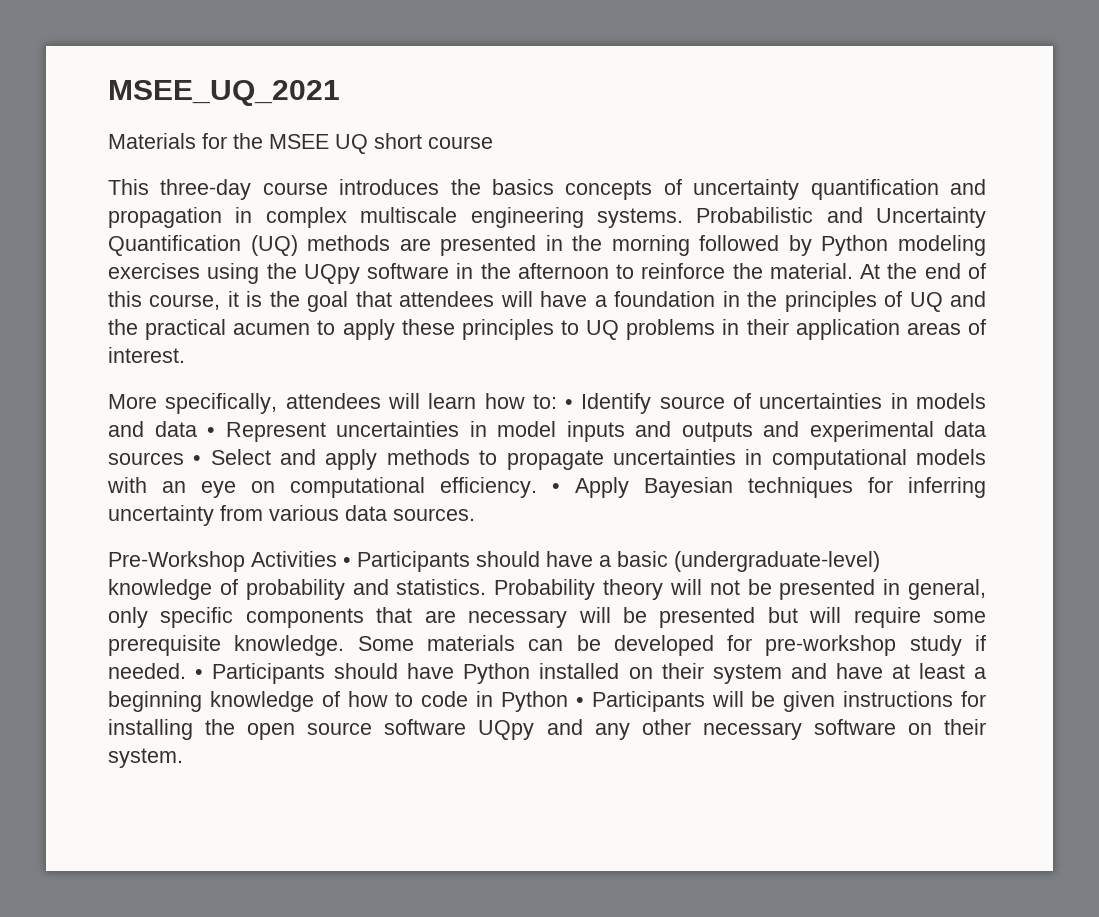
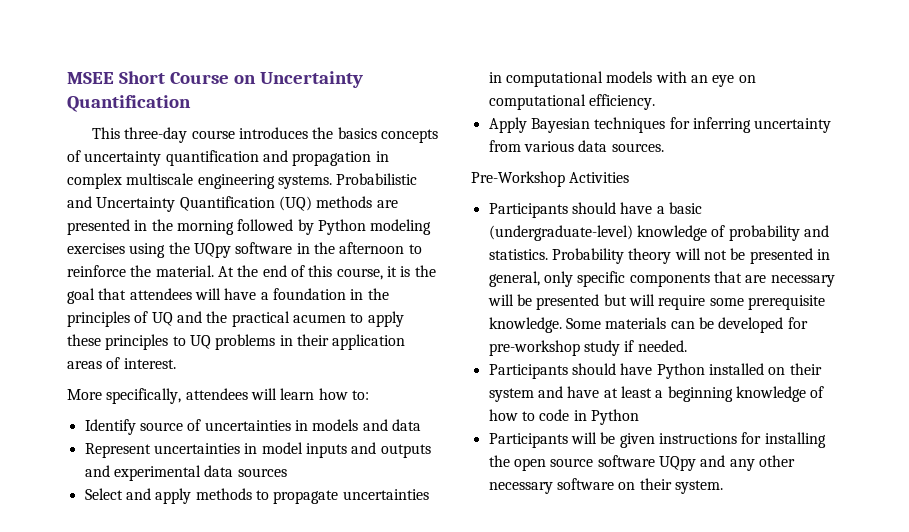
[108,80,340,106] [108,133,493,154] MSEE_UQ_2021 // Materials for the MSEE UQ short course -> [67,71,363,88] [67,95,191,112] MSEE Short Course on Uncertainty Quantification
[565,399,574,409] • -> (369, 395) //
[207,427,215,437] • -> (421, 425) //
[193,455,202,465] • -> (287, 472) //
[552,483,560,493] • -> (655, 102) //
[343,557,351,567] • -> (630, 177) //
[195,669,204,679] • -> (687, 346) //
[575,697,584,707] • -> (639, 417) //

